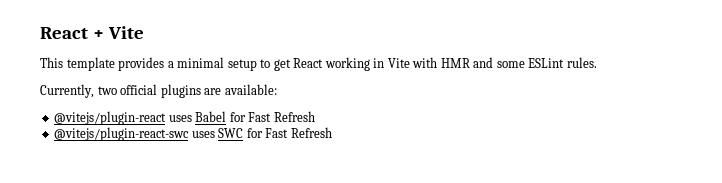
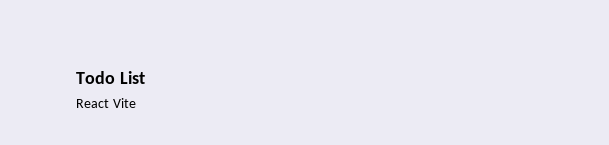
[40,26,144,39] [40,57,597,71] [40,84,277,98] [54,111,315,125] [54,127,332,141] React + Vite // This template provides a minimal setup to get React working in Vite with HMR and some ESLint rules. // Currently, two official plugins are available: // @vitejs/plugin-react uses Babel for Fast Refresh // @vitejs/plugin-react-swc uses SWC for Fast Refresh -> [76,71,145,84] [76,98,136,108] Todo List // React Vite

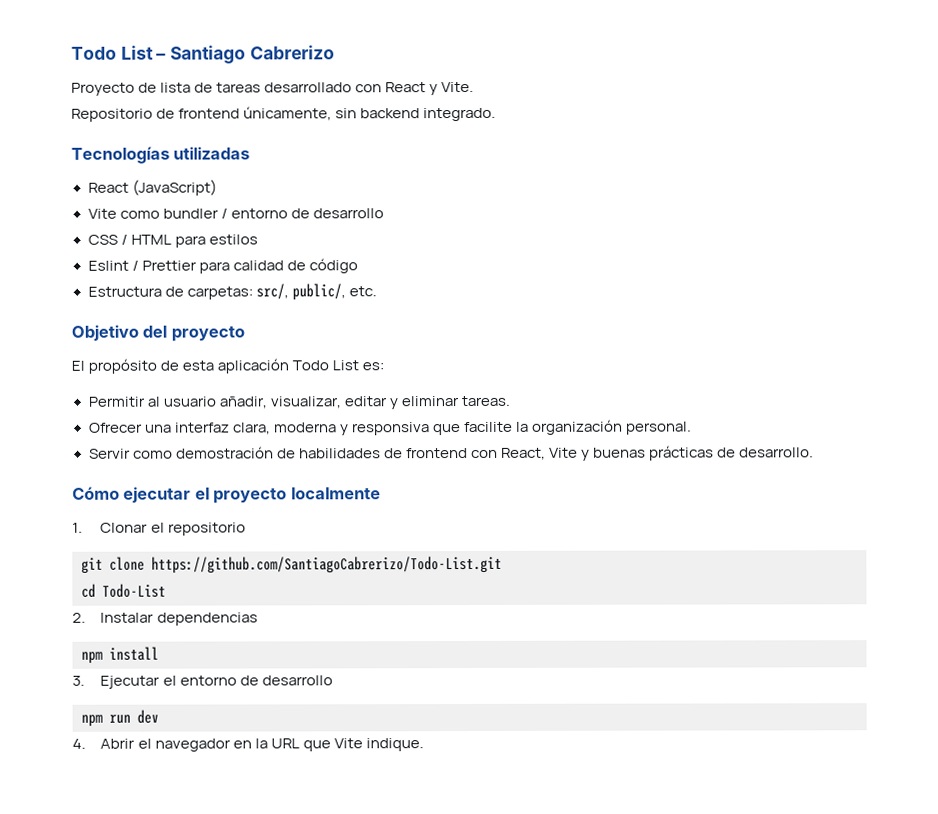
[76,71,145,84] [76,98,136,108] Todo List // React Vite -> [71,45,335,64] [71,81,475,96] [71,106,497,122] [71,146,251,164] [87,179,217,196] [87,208,384,219] [87,234,258,248] [87,258,358,274] [87,283,377,301] [71,324,245,342] [71,358,385,374] [87,395,510,410] [88,419,693,436] [88,445,815,461] [72,486,381,504] [72,522,246,536] [81,555,502,574] [81,583,166,598] [72,612,258,626] [81,646,159,664] [72,675,333,689] [81,709,159,727] [72,738,424,752] Todo List – Santiago Cabrerizo // Proyecto de lista de tareas desarrollado con React y Vite. // Repositorio de frontend únicamente, sin backend integrado. // Tecnologías utilizadas // React (JavaScript) // Vite como bundler / entorno de desarrollo // CSS / HTML para estilos // Eslint / Prettier para calidad de código // Estructura de carpetas: src/, public/, etc. // Objetivo del proyecto // El propósito de esta aplicación Todo List es: // Permitir al usuario añadir, visualizar, editar y eliminar tareas. // Ofrecer una interfaz clara, moderna y responsiva que facilite la organización personal. // Servir como demostración de habilidades de frontend con React, Vite y buenas prácticas de desarrollo. // Cómo ejecutar el proyecto localmente // 1. Clonar el repositorio // git clone https://github.com/SantiagoCabrerizo/Todo-List.git // cd Todo-List // 2. Instalar dependencias // npm install // 3. Ejecutar el entorno de desarrollo // npm run dev // 4. Abrir el navegador en la URL que Vite indique.

